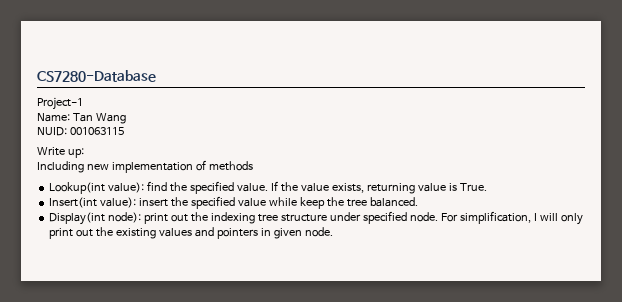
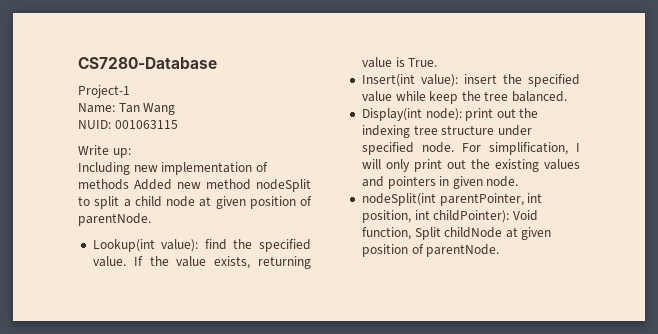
(253, 166) none -> [134,179,311,192] [78,196,312,209] [78,213,151,226] Added new method nodeSplit to split a child node at given position of parentNode.
(333, 232) none -> [361,193,543,206] [361,210,538,223] [361,227,552,240] [361,244,500,257] // nodeSplit(int parentPointer, int position, int childPointer): Void function, Split childNode at given position of parentNode.

